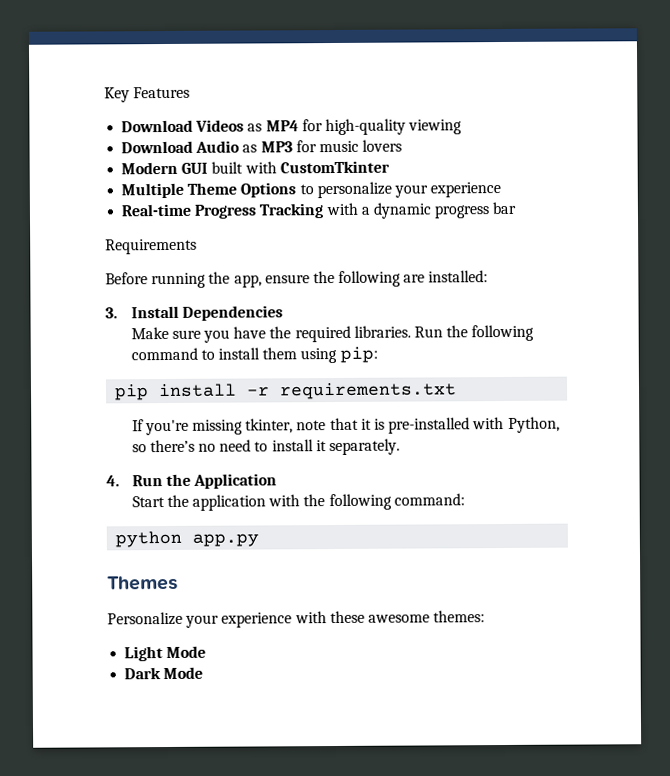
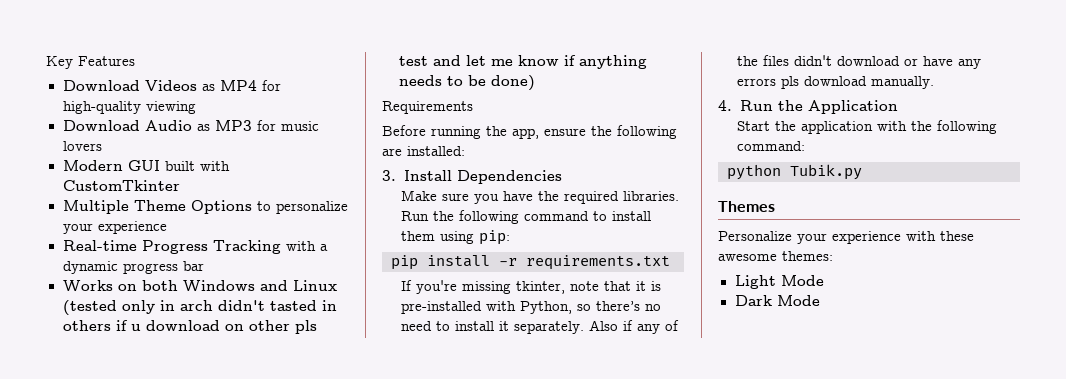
(517, 208) none -> [62,280,337,292] [62,300,337,315] [62,320,317,334] [398,55,647,69] [398,75,535,91] // Works on both Windows and Linux (tested only in arch didn't tasted in others if u download on other pls test and let me know if anything needs to be done)
(401, 447) none -> [588,320,679,334] [736,55,981,69] [736,76,934,89] Also if any of the files didn't download or have any errors pls download manually.
[192,533,260,547] app.py -> [790,164,862,180] Tubik.py

